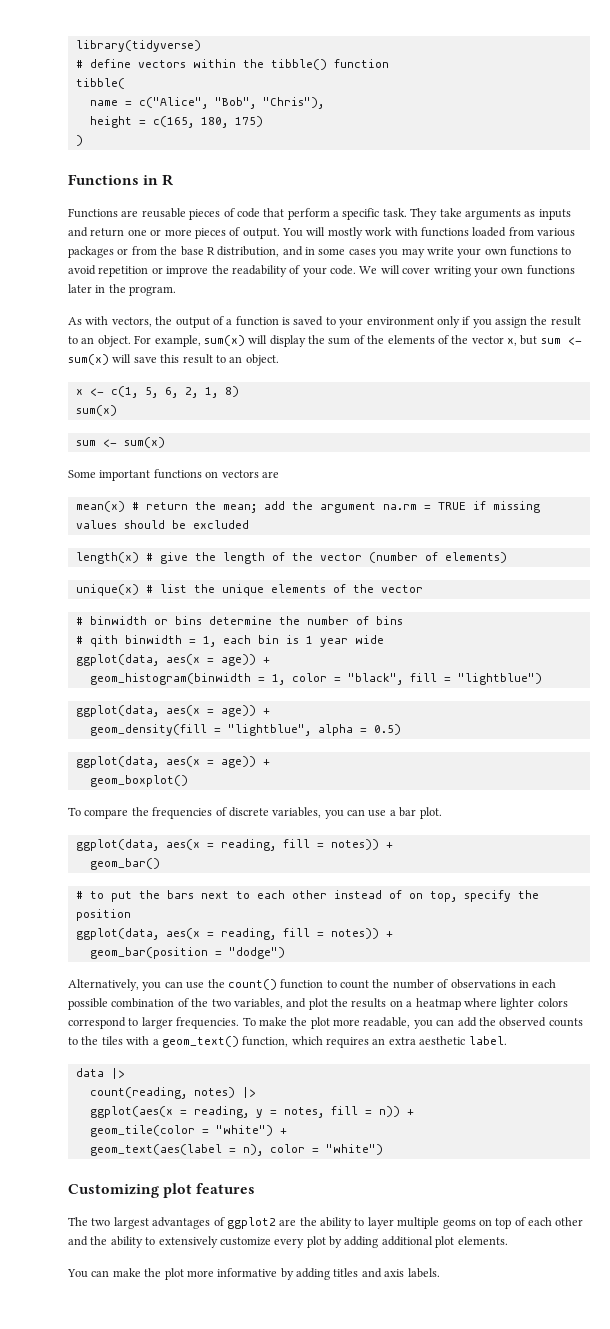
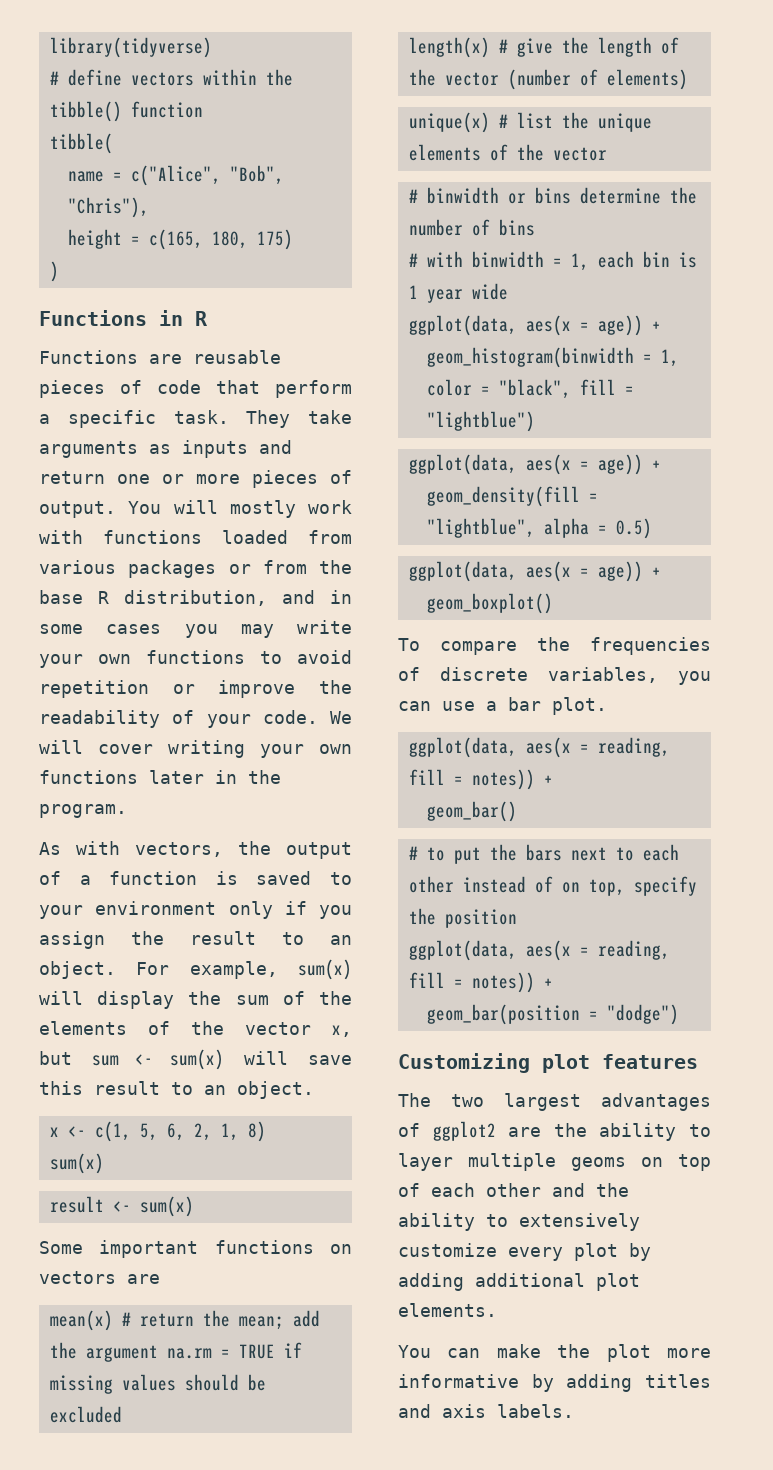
[75,440,96,446] sum -> [49,1196,104,1213] result
[89,635,118,647] qith -> [426,251,463,267] with
[68,979,557,991] [68,998,568,1010] [68,1017,583,1029] [68,1036,507,1048] [75,1068,125,1079] [89,1087,256,1099] [89,1106,414,1118] [89,1125,287,1137] [89,1144,383,1156] // Alternatively, you can use the count() function to count the number of observations in each possible combination of the two variables, and plot the results on a heatmap where lighter colors correspond to larger frequencies. To make the plot more readable, you can add the observed counts to the tiles with a geom_text() function, which requires an extra aesthetic label. // data |> // count(reading, notes) |> // ggplot(aes(x = reading, y = notes, fill = n)) + // geom_tile(color = "white") + // geom_text(aes(label = n), color = "white") -> (679, 1014) none

